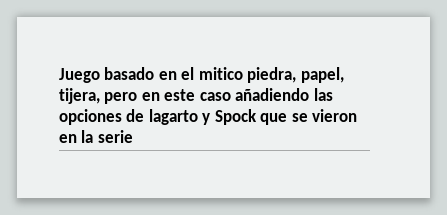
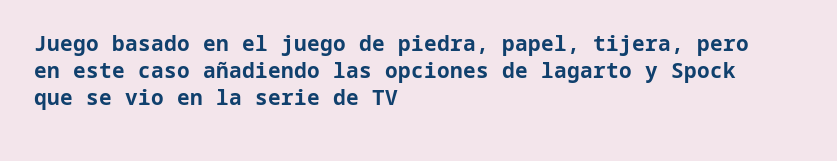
[198,67,243,80] mitico -> [281,35,385,56] juego de
[312,109,358,122] vieron -> [125,89,164,105] vio
(133, 136) none -> [333,89,398,105] de TV

